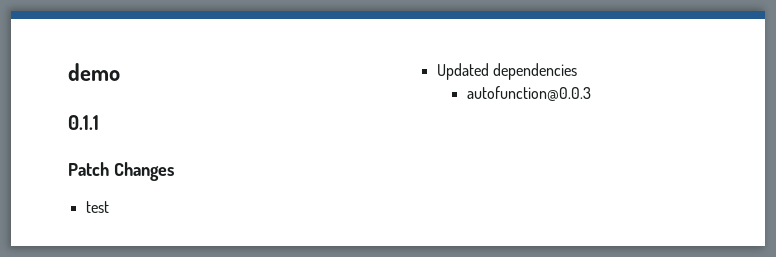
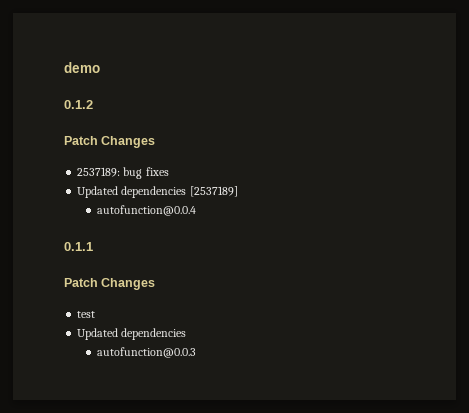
(120, 72) none -> [64,100,93,109] [64,136,156,148] [77,167,169,179] [77,186,238,198] [97,205,197,216] // 0.1.2 // Patch Changes // 2537189: bug fixes // Updated dependencies [2537189] // autofunction@0.0.4

